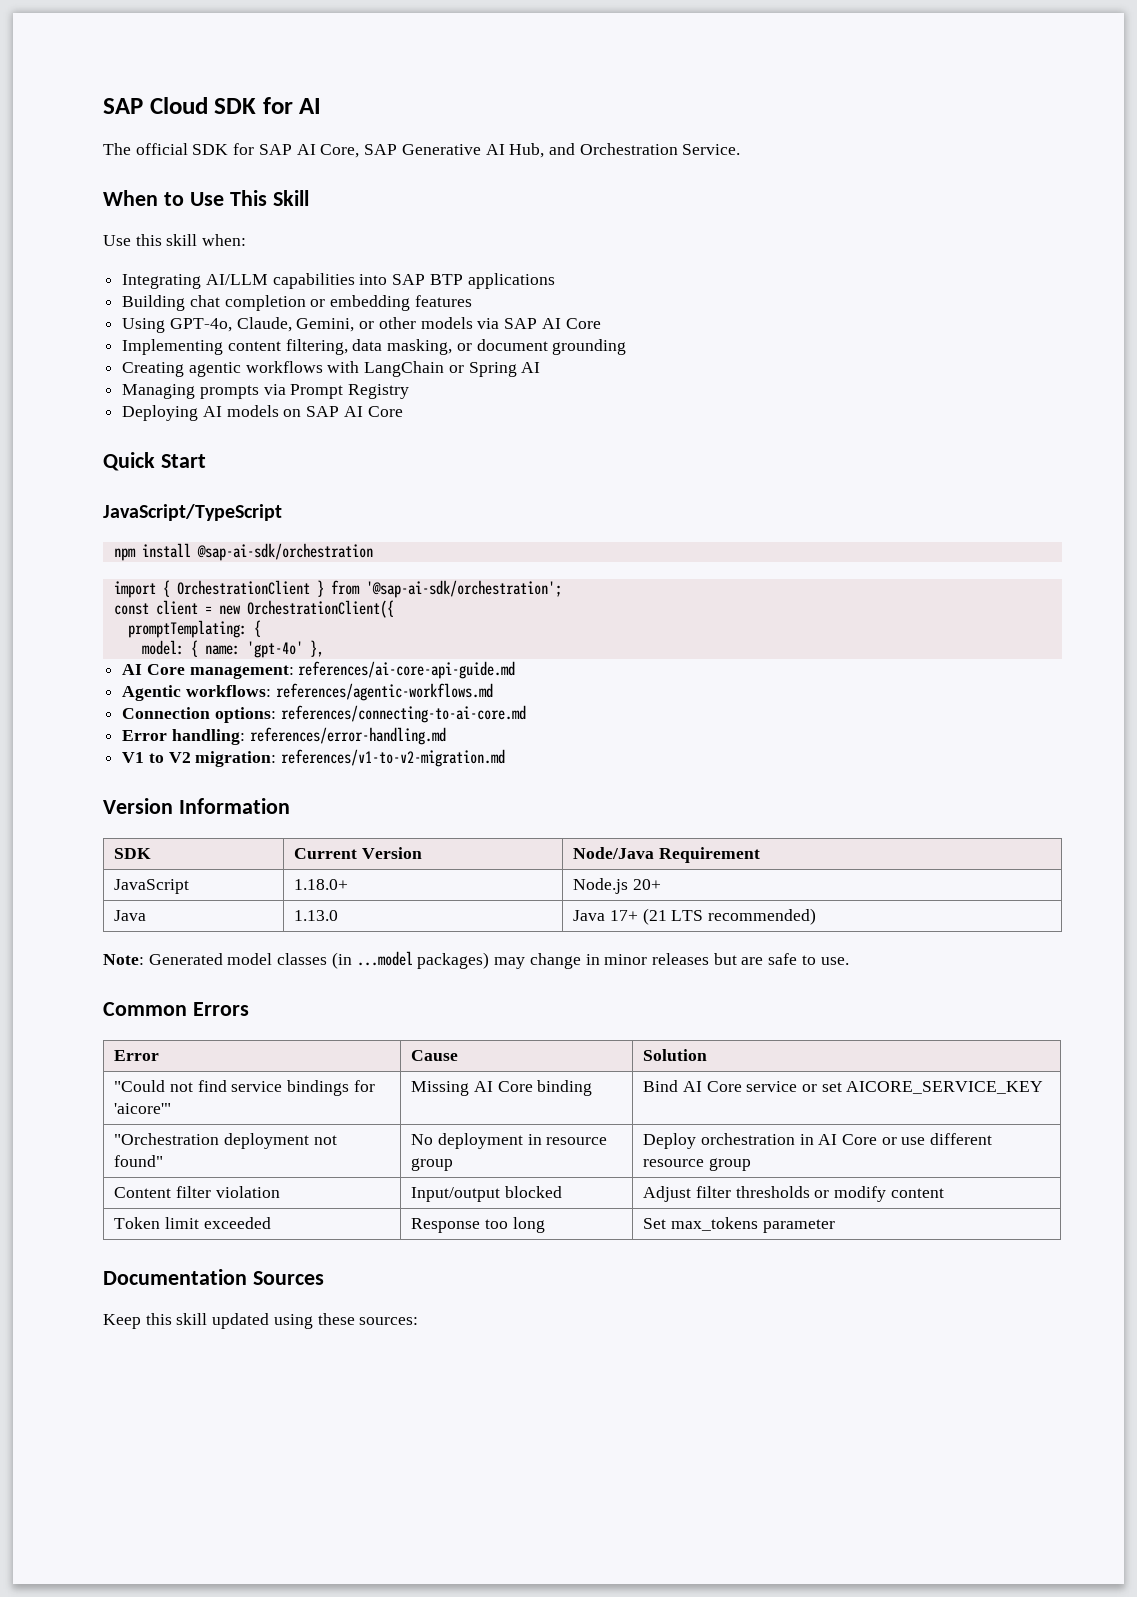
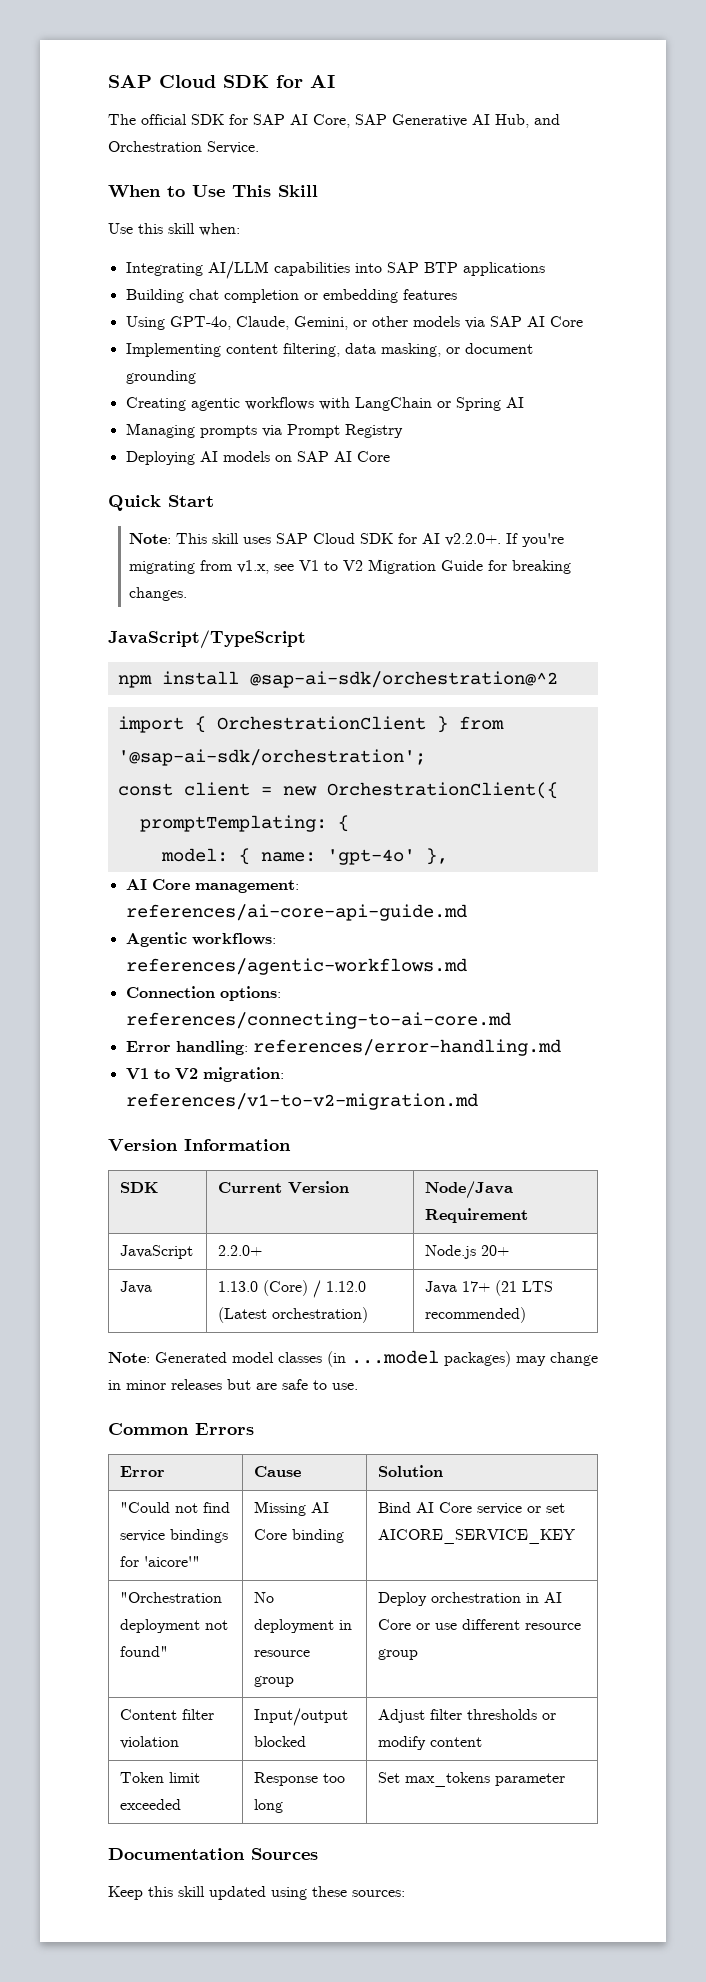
(206, 461) none -> [129,533,565,547] [129,559,572,574] [129,587,188,601] // Note: This skill uses SAP Cloud SDK for AI v2.2.0+. If you're migrating from v1.x, see V1 to V2 Migration Guide for breaking changes.
[196,543,373,561] @sap-ai-sdk/orchestration -> [249,671,558,688] @sap-ai-sdk/orchestration@^2
[294,879,349,890] 1.18.0+ -> [218,1245,263,1256] 2.2.0+
(339, 915) none -> [263,1280,367,1298] [218,1307,369,1323] (Core) / 1.12.0 (Latest orchestration)

